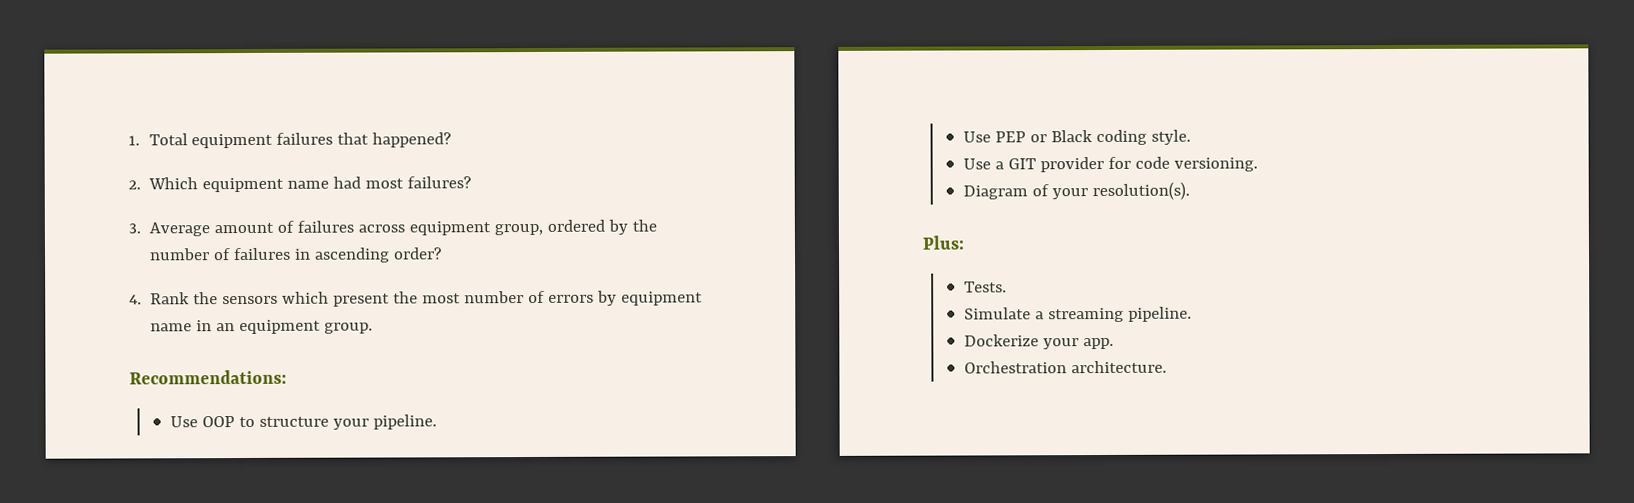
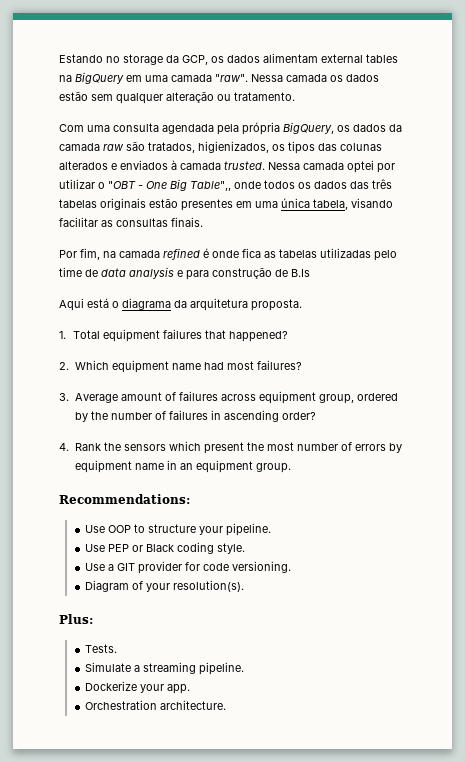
(128, 140) none -> [59,53,398,65] [59,72,379,84] [59,91,295,104] [59,122,402,135] [59,141,382,154] [59,160,395,173] [59,179,392,191] [59,198,393,211] [59,217,203,227] [59,248,397,261] [59,267,310,280] [59,298,302,311] Estando no storage da GCP, os dados alimentam external tables na BigQuery em uma camada "raw". Nessa camada os dados estão sem qualquer alteração ou tratamento. // Com uma consulta agendada pela própria BigQuery, os dados da camada raw são tratados, higienizados, os tipos das colunas alterados e enviados à camada trusted. Nessa camada optei por utilizar o "OBT - One Big Table",, onde todos os dados das três tabelas originais estão presentes em uma única tabela, visando facilitar as consultas finais. // Por fim, na camada refined é onde fica as tabelas utilizadas pelo time de data analysis e para construção de B.Is // Aqui está o diagrama da arquitetura proposta. //

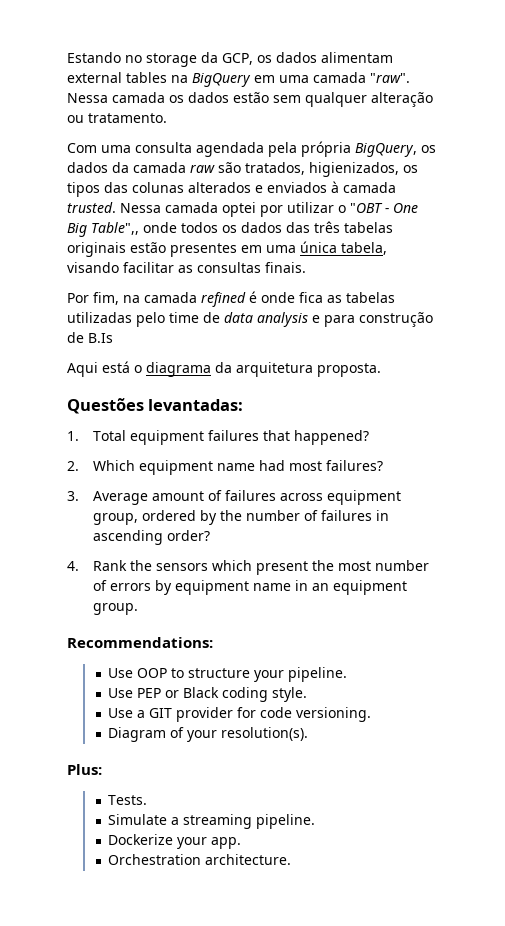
(302, 305) none -> [67,398,244,414] // Questões levantadas:

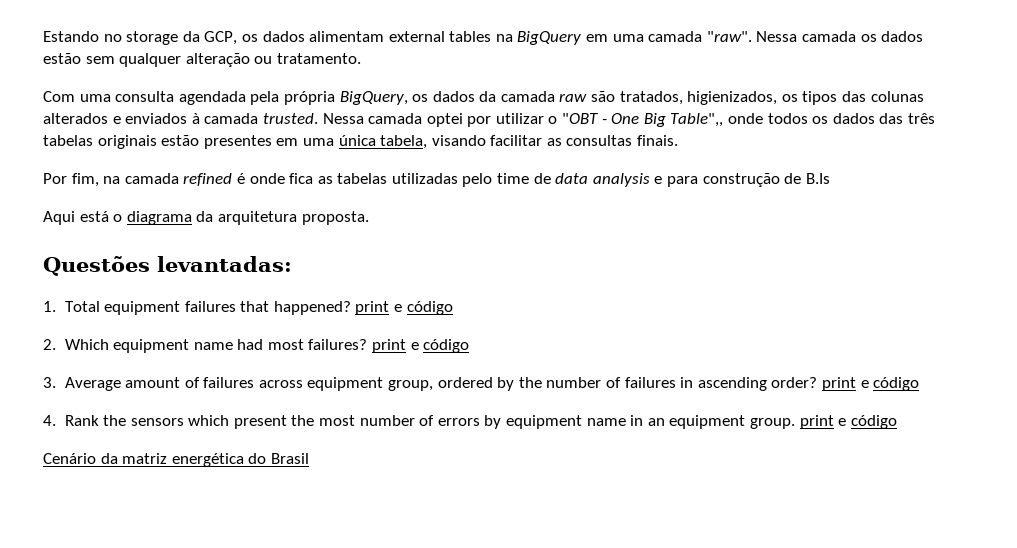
(369, 437) none -> [355,301,453,315] print e código
(383, 465) none -> [372,339,470,353] print e código
(210, 535) none -> [821,377,920,391] print e código
[67,637,213,648] [108,667,348,682] [108,687,308,702] [108,707,372,722] [108,727,309,742] [67,764,102,775] [108,795,148,805] [108,814,316,829] [108,834,242,849] [108,854,292,865] // Recommendations: // Use OOP to structure your pipeline. // Use PEP or Black coding style. // Use a GIT provider for code versioning. // Diagram of your resolution(s). // Plus: // Tests. // Simulate a streaming pipeline. // Dockerize your app. // Orchestration architecture. -> [799,415,897,429] [43,453,309,467] print e código // Cenário da matriz energética do Brasil

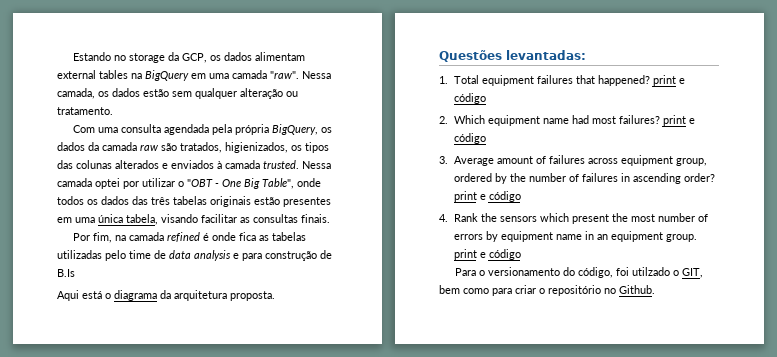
[802,31,857,42] camada -> [57,88,95,99] camada,
[670,113,724,127] Table",, -> [262,178,294,189] Table",
[43,453,309,467] Cenário da matriz energética do Brasil -> [455,267,704,278] [439,285,655,296] Para o versionamento do código, foi utilzado o GIT, bem como para criar o repositório no Github.

